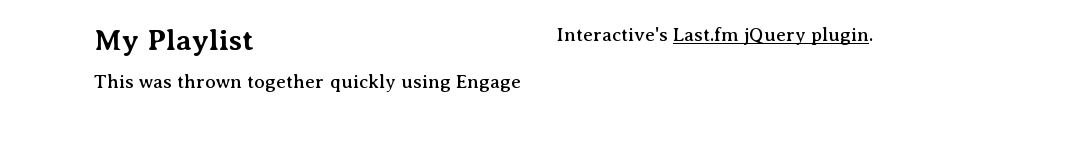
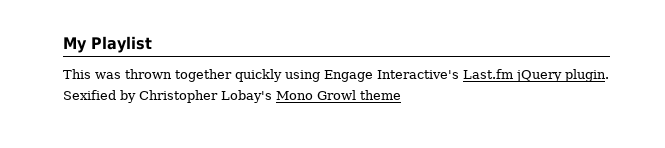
(874, 36) none -> [63,90,401,103] Sexified by Christopher Lobay's Mono Growl theme

